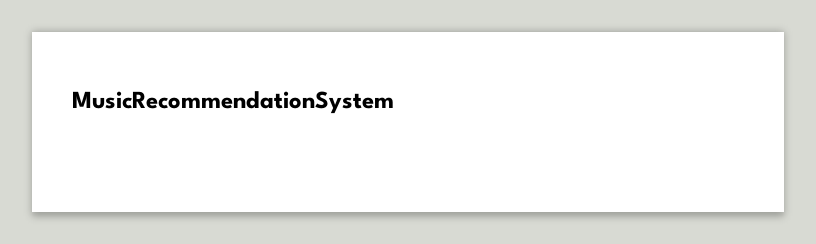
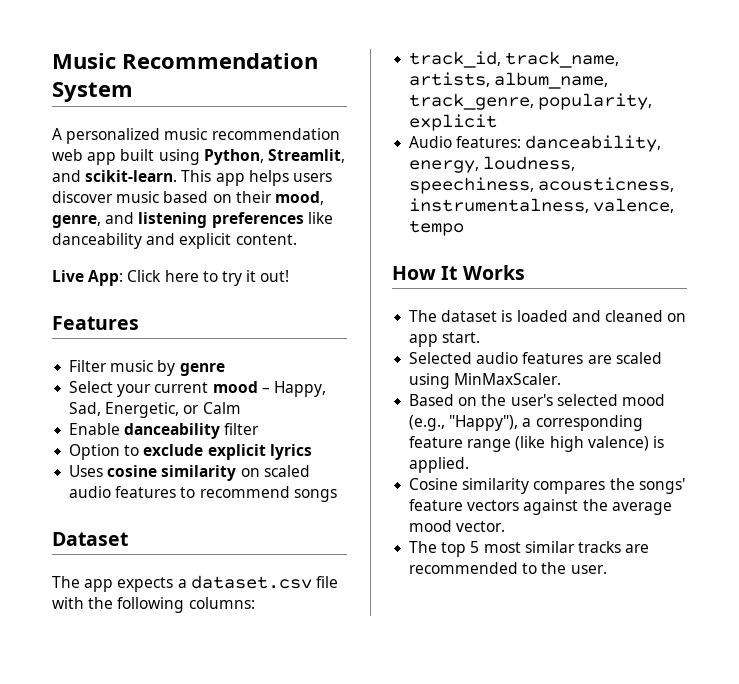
[72,91,394,114] MusicRecommendationSystem -> [52,53,318,69] [52,82,133,102] [52,128,340,144] [52,149,345,165] [52,170,332,186] [52,191,324,205] [52,212,333,228] [52,233,297,249] [52,270,290,286] [52,316,139,330] [69,360,225,376] [69,381,326,397] [69,402,241,418] [69,423,260,439] [69,444,312,460] [69,465,310,481] [69,486,337,502] [52,532,128,546] [52,575,338,592] [52,597,255,613] [409,51,620,68] [409,72,609,89] [409,93,653,110] [409,114,498,131] [409,135,662,152] [409,156,576,173] [409,177,675,194] [409,198,675,213] [409,220,465,236] [392,265,525,280] [409,310,687,322] [409,332,481,347] [409,352,662,364] [409,373,562,389] [409,394,665,406] [409,415,643,431] [409,436,664,452] [409,457,470,473] [409,478,685,494] [409,499,672,515] [409,520,506,532] [409,541,650,557] [409,562,607,574] Music Recommendation System // A personalized music recommendation web app built using Python, Streamlit, and scikit-learn. This app helps users discover music based on their mood, genre, and listening preferences like danceability and explicit content. // Live App: Click here to try it out! // Features // Filter music by genre // Select your current mood – Happy, Sad, Energetic, or Calm // Enable danceability filter // Option to exclude explicit lyrics // Uses cosine similarity on scaled audio features to recommend songs // Dataset // The app expects a dataset.csv file with the following columns: // track_id, track_name, artists, album_name, track_genre, popularity, explicit // Audio features: danceability, energy, loudness, speechiness, acousticness, instrumentalness, valence, tempo // How It Works // The dataset is loaded and cleaned on app start. // Selected audio features are scaled using MinMaxScaler. // Based on the user's selected mood (e.g., "Happy"), a corresponding feature range (like high valence) is applied. // Cosine similarity compares the songs' feature vectors against the average mood vector. // The top 5 most similar tracks are recommended to the user.

